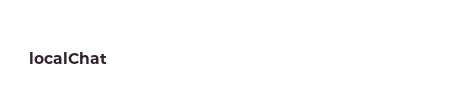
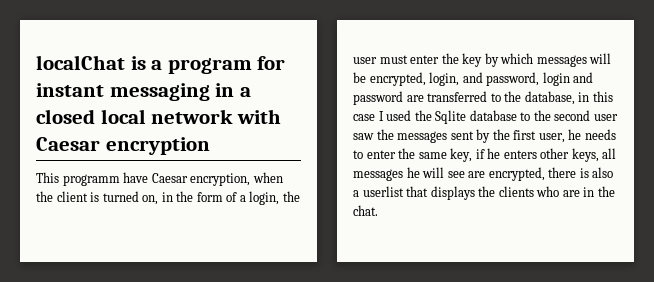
(107, 58) none -> [130,56,286,74] [36,83,251,101] [36,109,281,124] [36,137,210,155] [36,172,283,186] [36,191,300,205] [353,53,612,67] [353,72,594,86] [353,91,613,105] [353,110,618,124] [353,129,616,143] [353,148,617,162] [353,167,614,181] [353,186,615,200] [353,205,378,216] is a program for instant messaging in a closed local network with Caesar encryption // This programm have Caesar encryption, when the client is turned on, in the form of a login, the user must enter the key by which messages will be encrypted, login, and password, login and password are transferred to the database, in this case I used the Sqlite database to the second user saw the messages sent by the first user, he needs to enter the same key, if he enters other keys, all messages he will see are encrypted, there is also a userlist that displays the clients who are in the chat.

